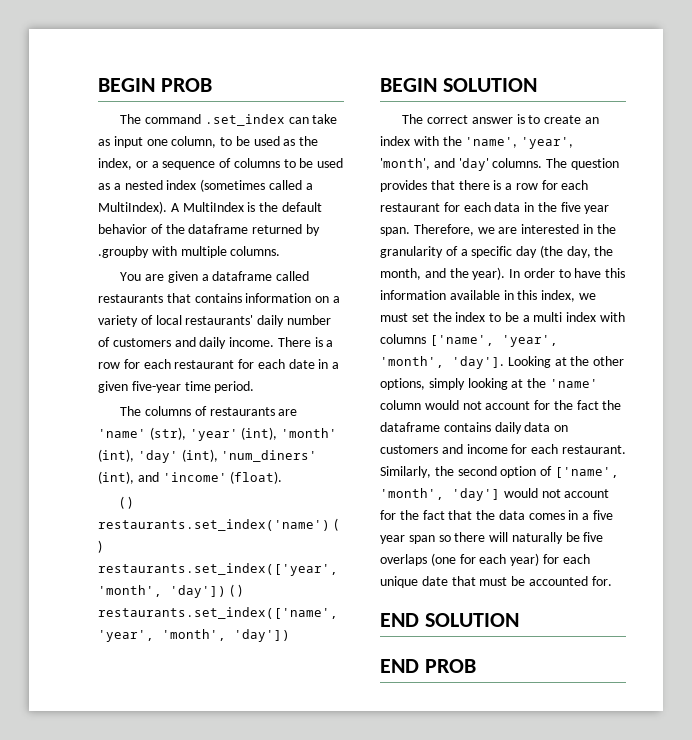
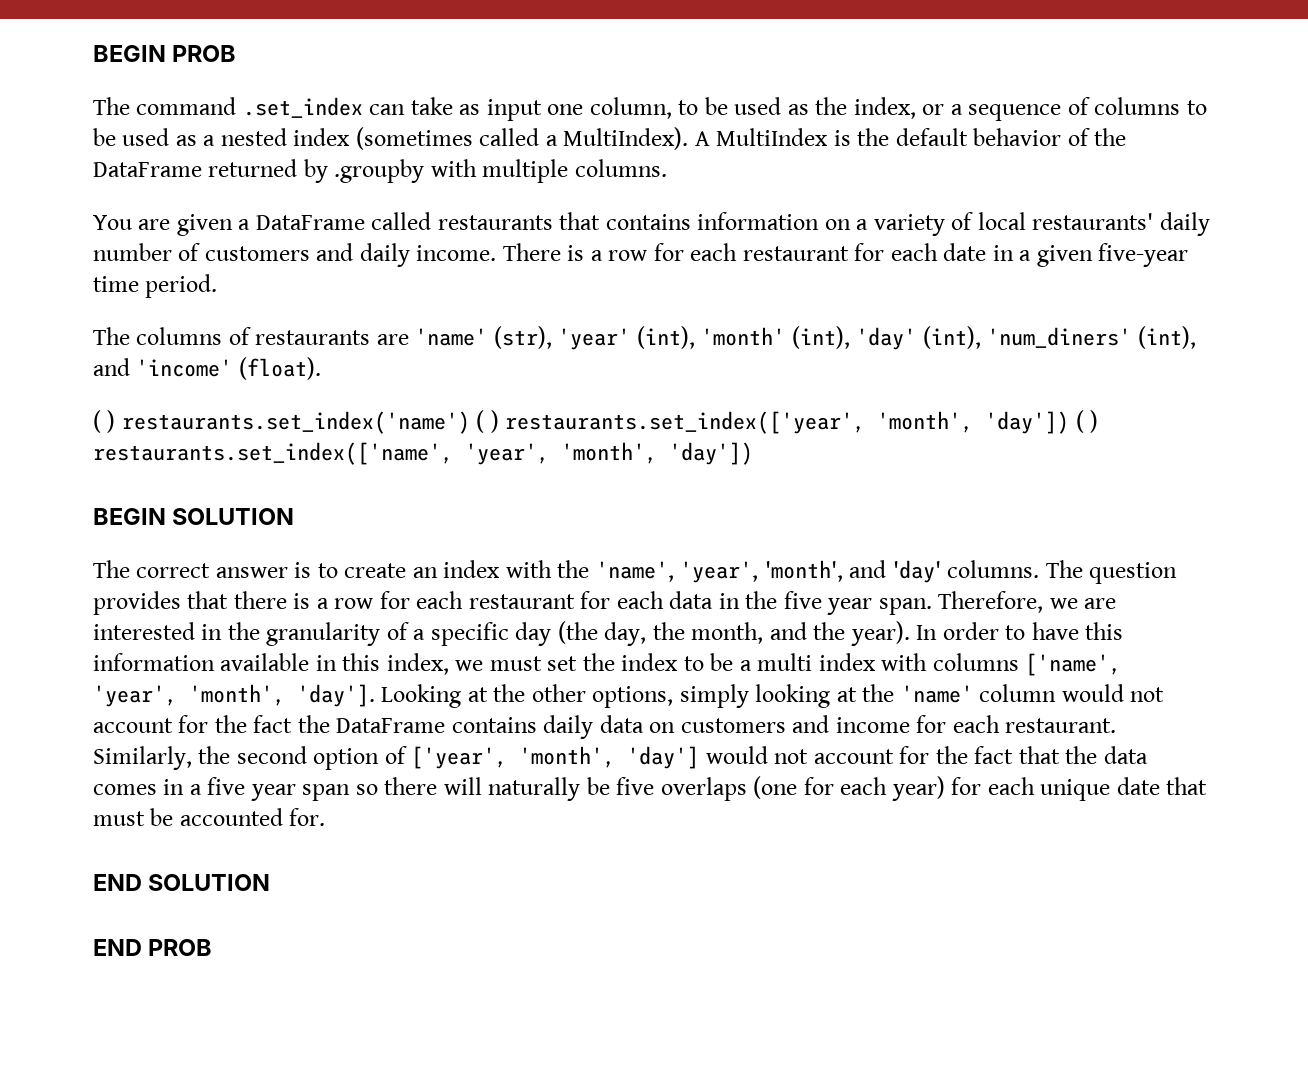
[188,224,249,234] dataframe -> [93,162,202,177] DataFrame
[212,271,273,281] dataframe -> [255,215,365,230] DataFrame
[380,422,440,432] dataframe -> [336,718,446,733] DataFrame
[554,467,619,478] ['name', -> [411,746,508,769] ['year',

